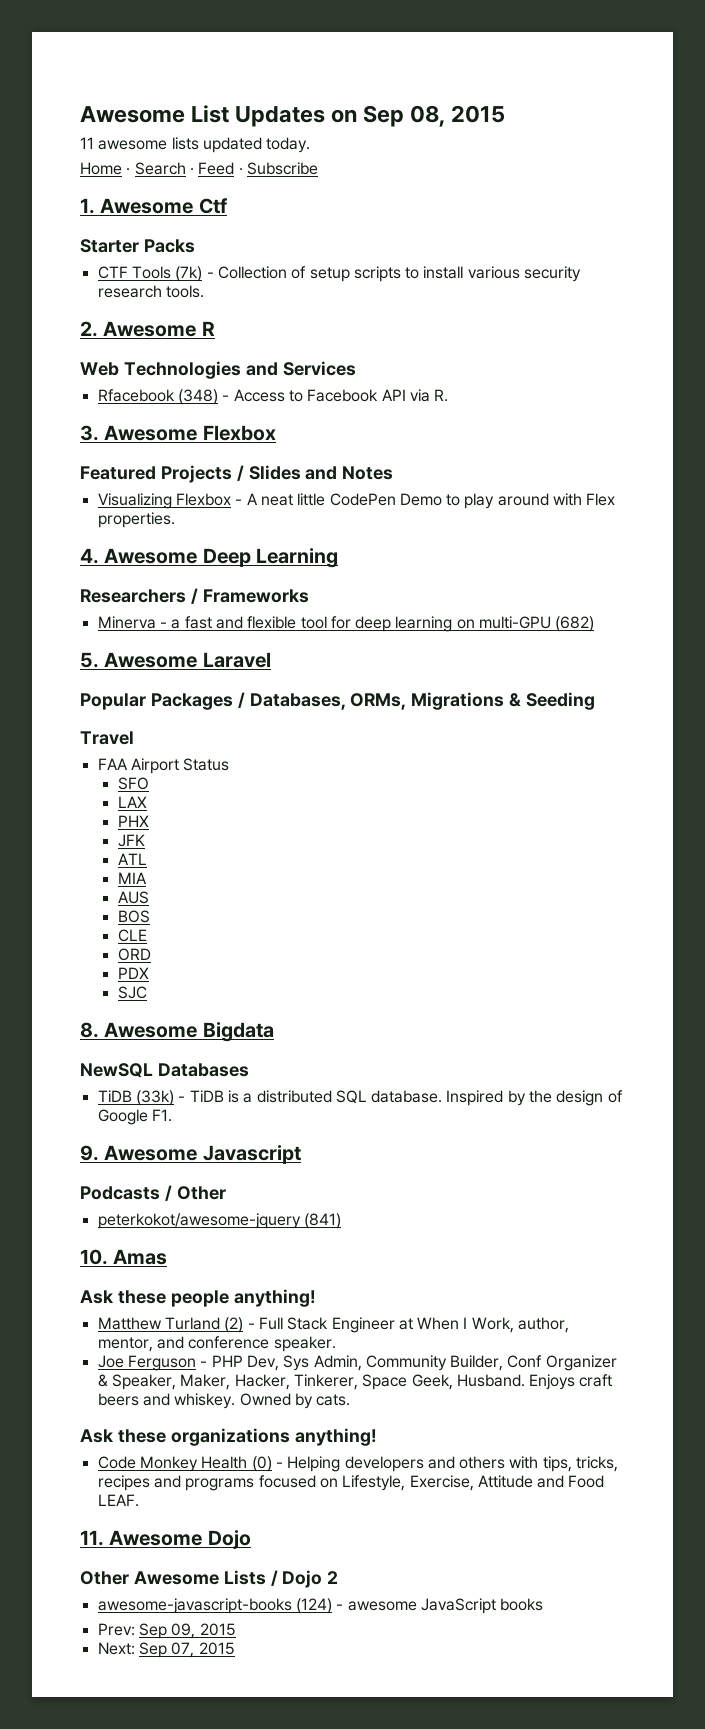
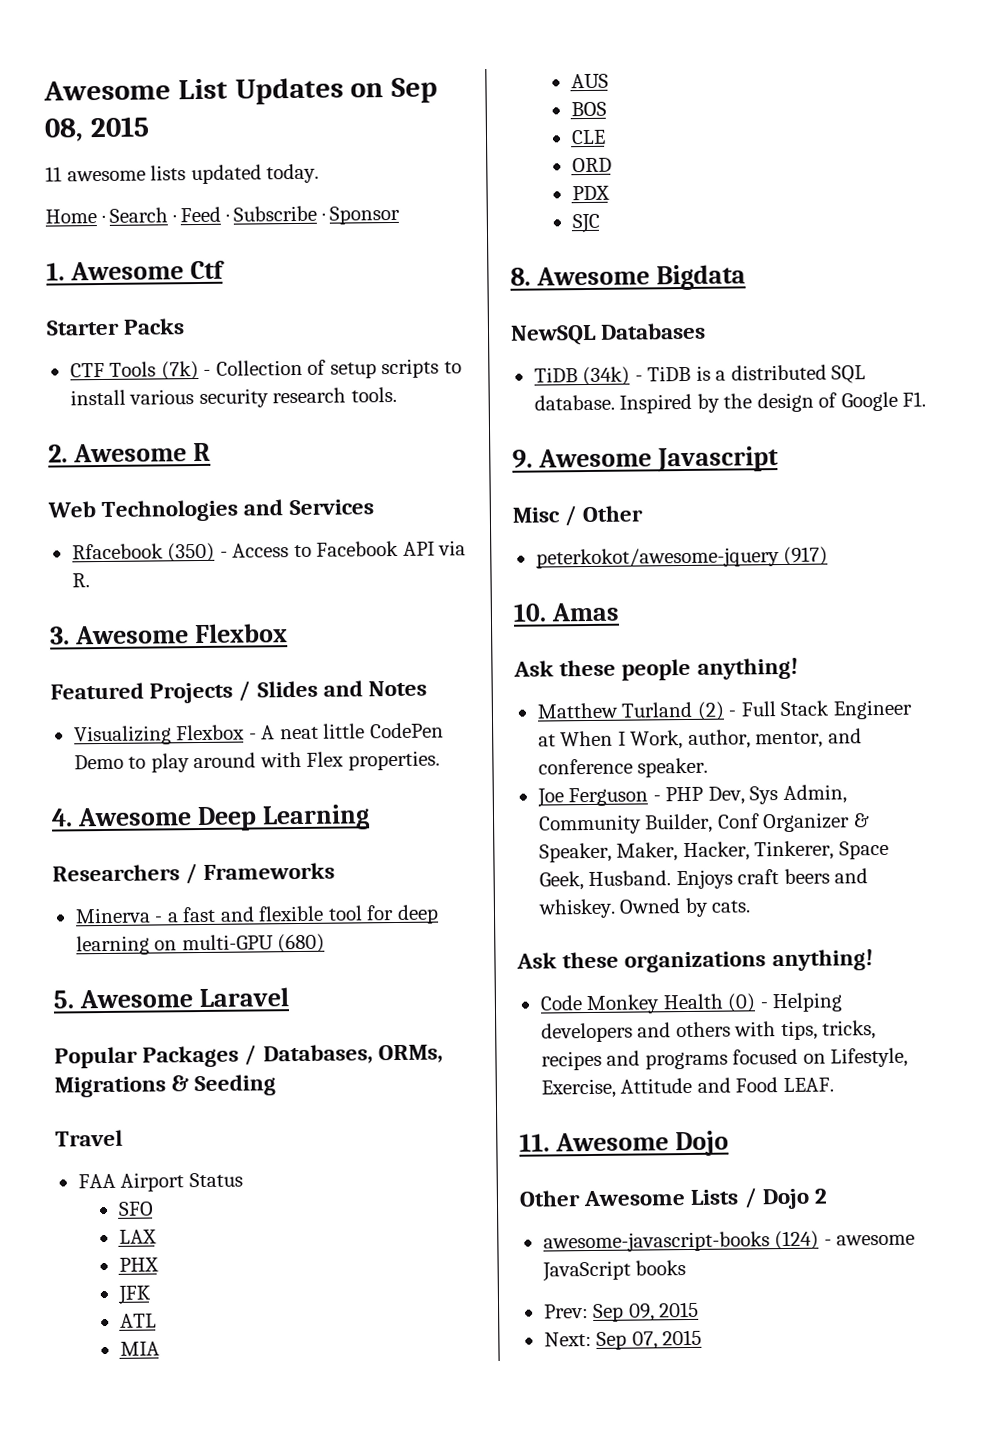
(318, 168) none -> [321,205,401,225] · Sponsor
[177,389,218,405] (348) -> [167,542,216,563] (350)
[555,616,595,632] (682) -> [277,933,326,954] (680)
[135,1090,174,1106] (33k) -> [582,366,631,387] (34k)
[80,1186,160,1200] Podcasts -> [512,507,560,523] Misc
[303,1213,341,1229] (841) -> [783,546,829,566] (917)

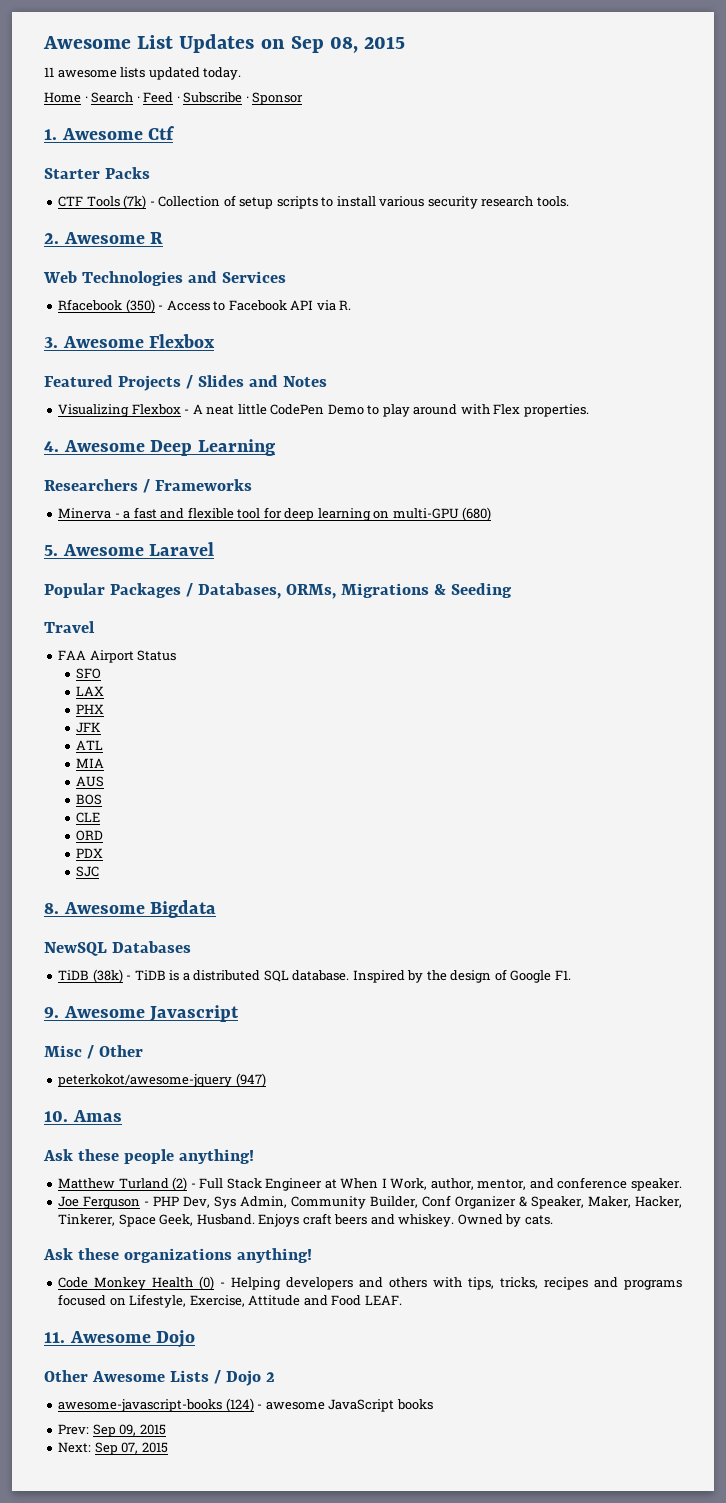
[582,366,631,387] (34k) -> [92,969,123,983] (38k)
[783,546,829,566] (917) -> [235,1073,266,1087] (947)

